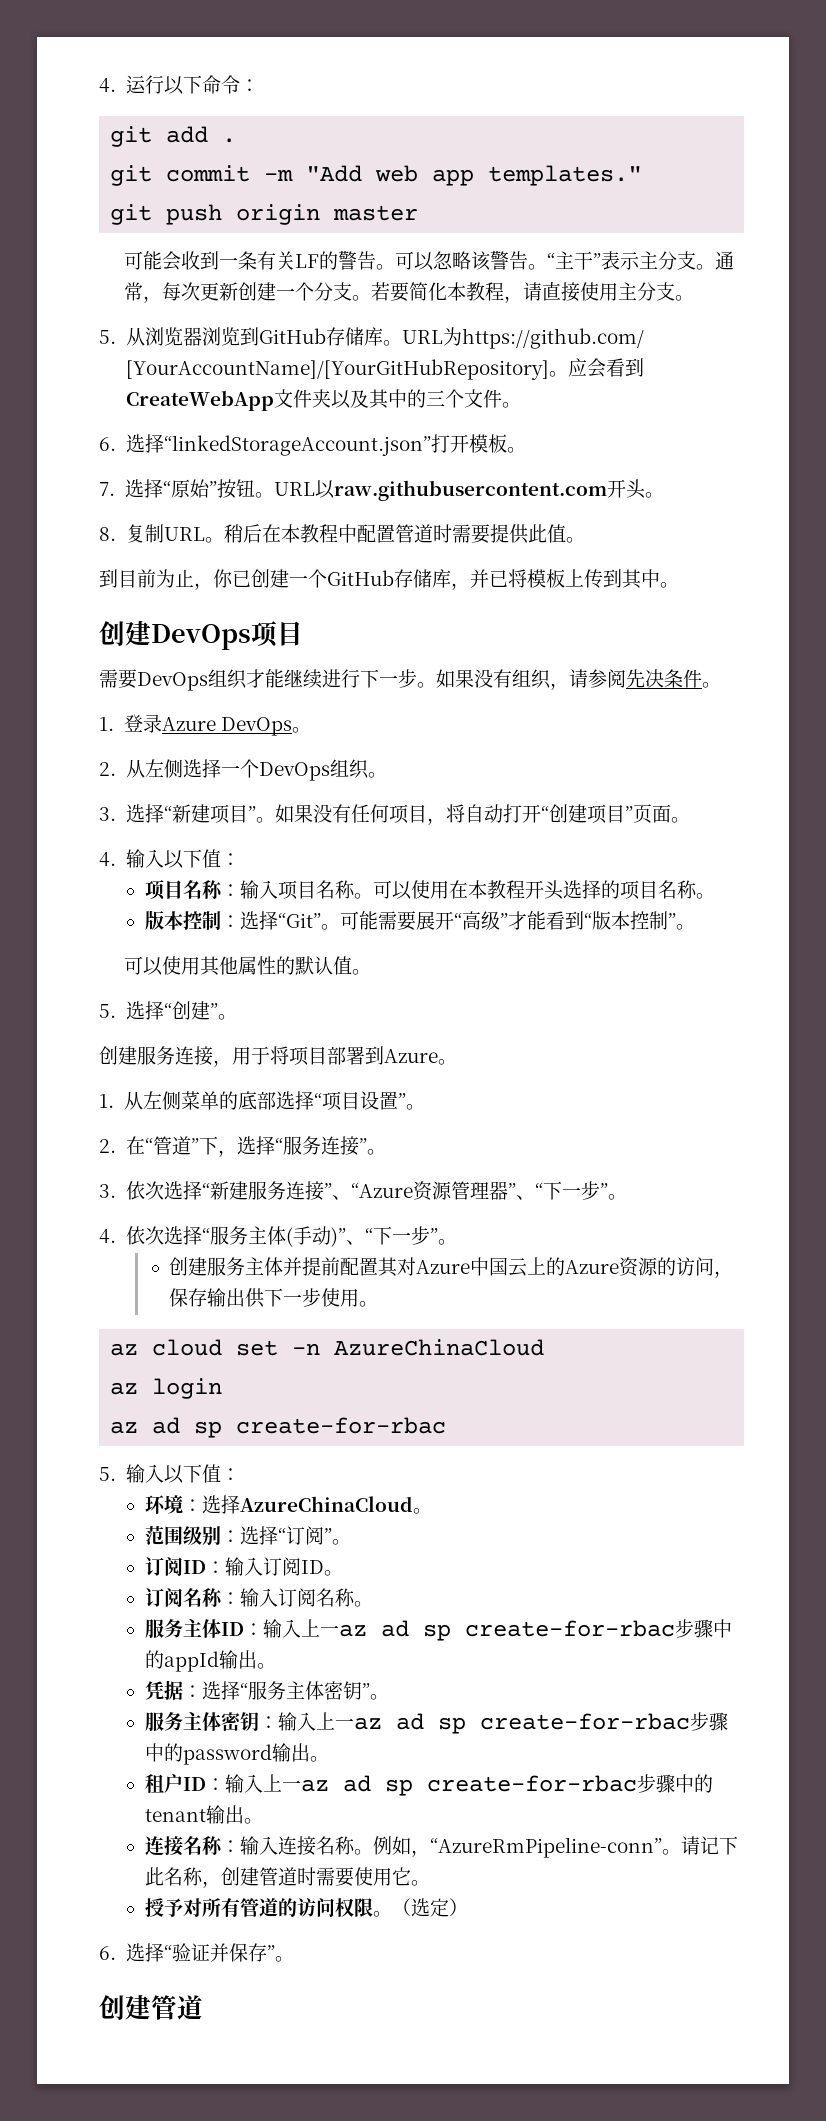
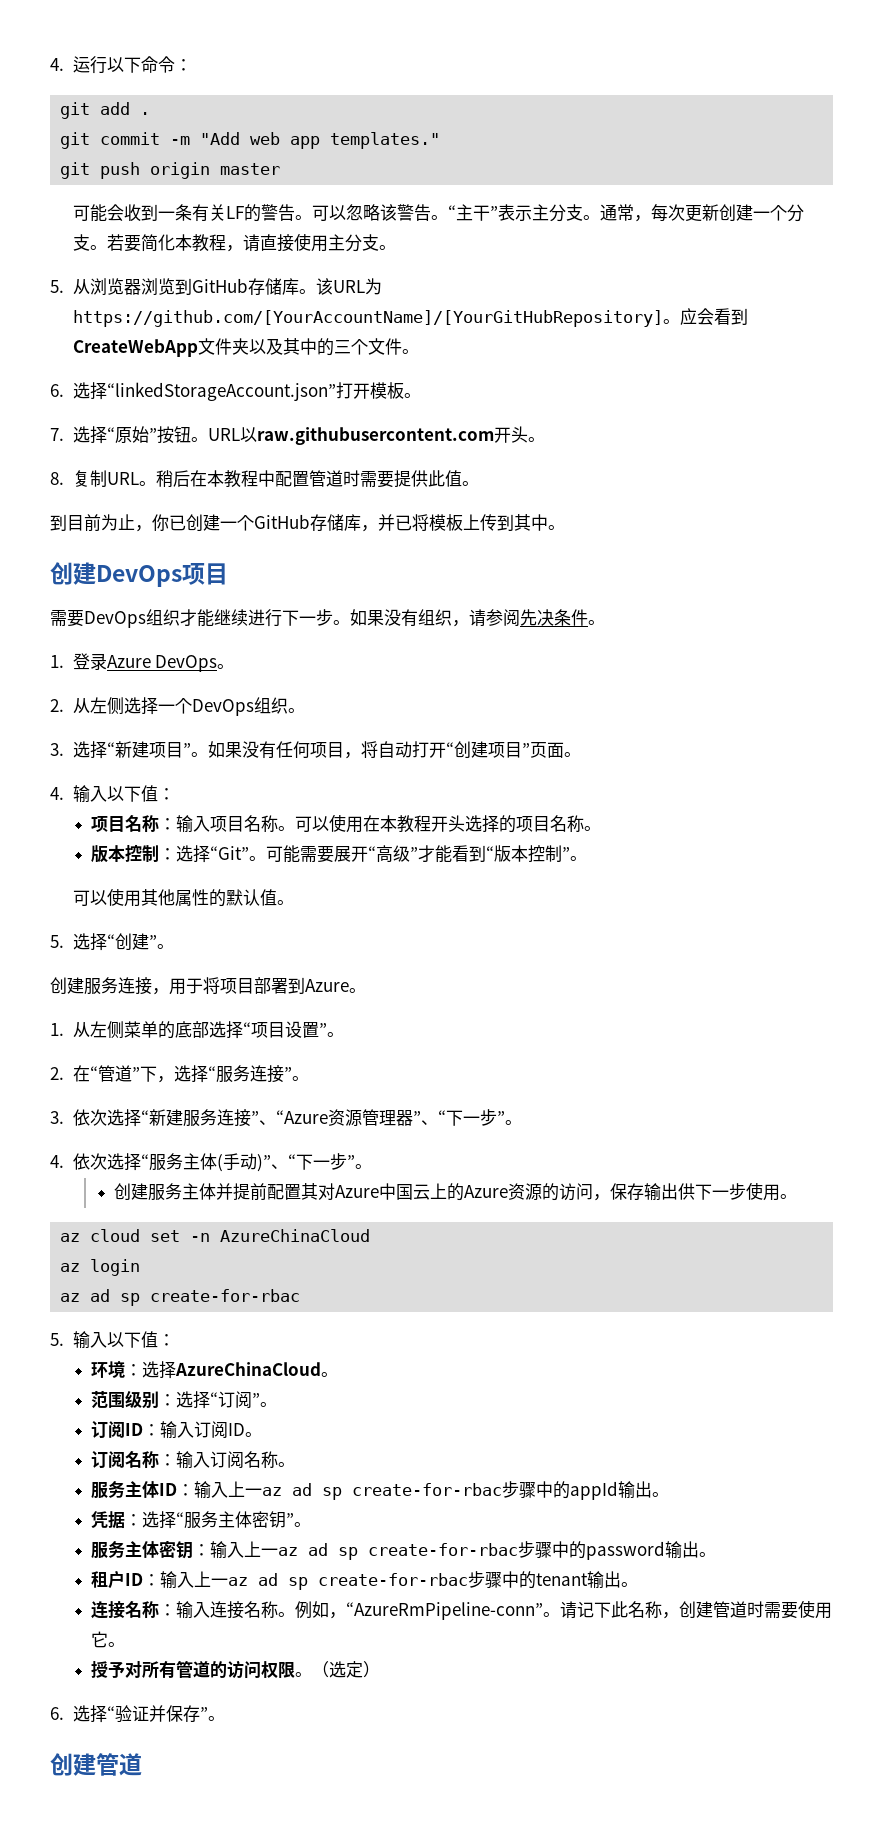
[401,327,644,349] [125,359,549,380] URL为https://github.com/ [YourAccountName]/[YourGitHubRepository] -> [315,278,382,295] [72,310,663,327] 该URL为https://github.com/[YourAccountName]/[YourGitHubRepository]

